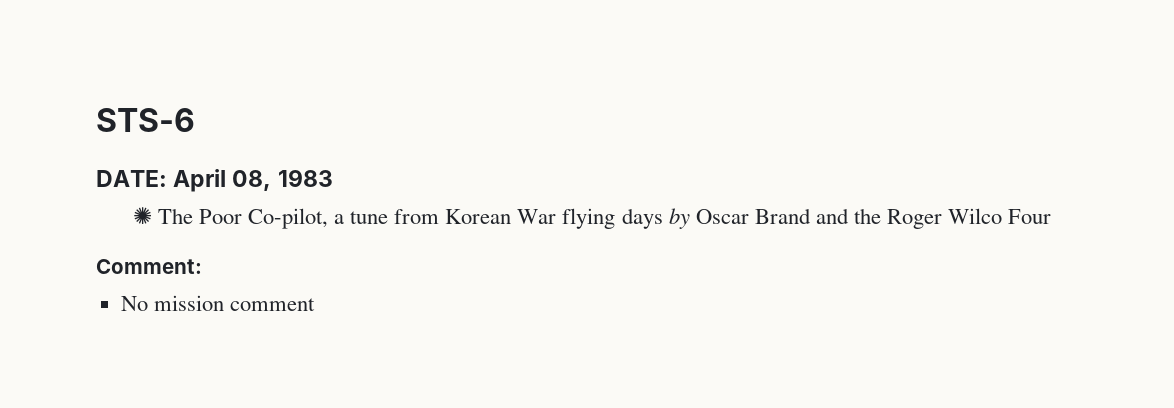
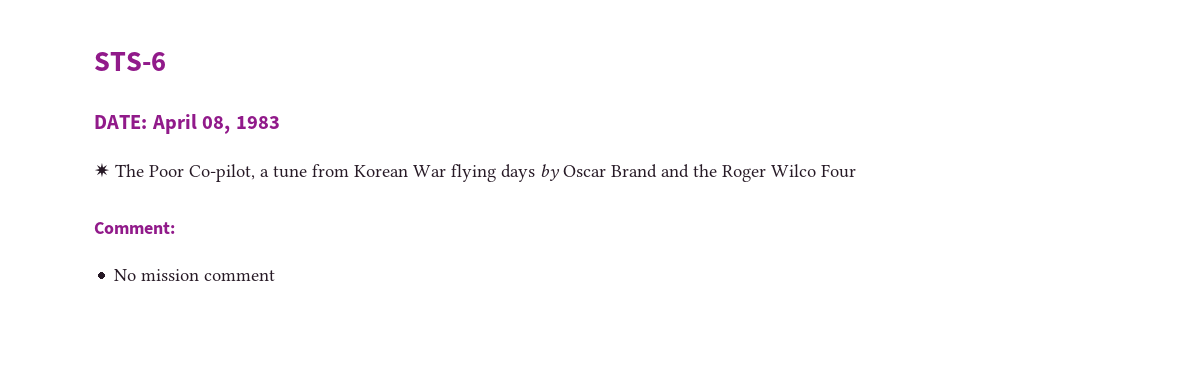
[132,207,152,224] ✺ -> [94,162,110,178] ✷

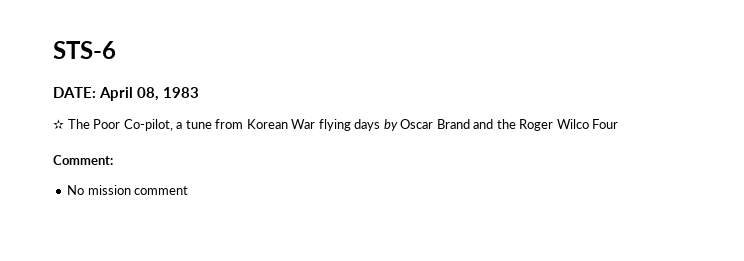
[94,162,110,178] ✷ -> [53,119,64,130] ✫

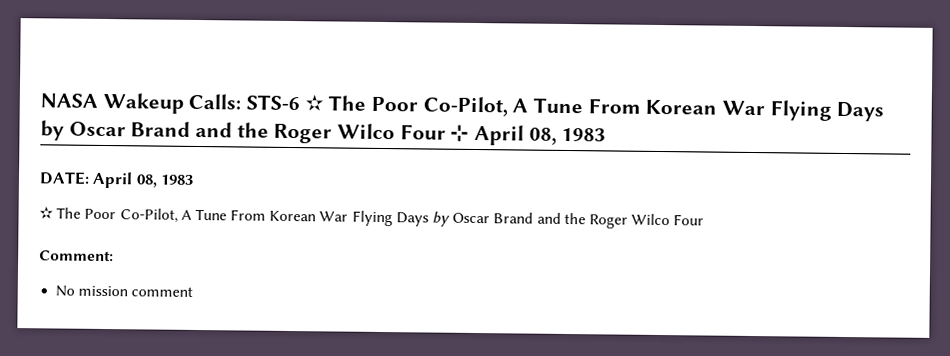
[53,41,116,59] STS-6 -> [40,92,885,122] [40,120,607,146] NASA Wakeup Calls: STS-6 ✫ The Poor Co-Pilot, A Tune From Korean War Flying Days by Oscar Brand and the Roger Wilco Four ⊹ April 08, 1983
[123,119,381,131] Co-pilot, a tune from Korean War flying days -> [119,208,429,227] Co-Pilot, A Tune From Korean War Flying Days

